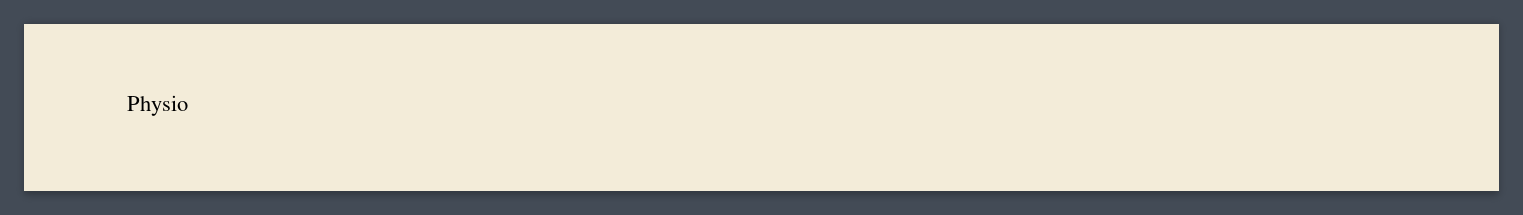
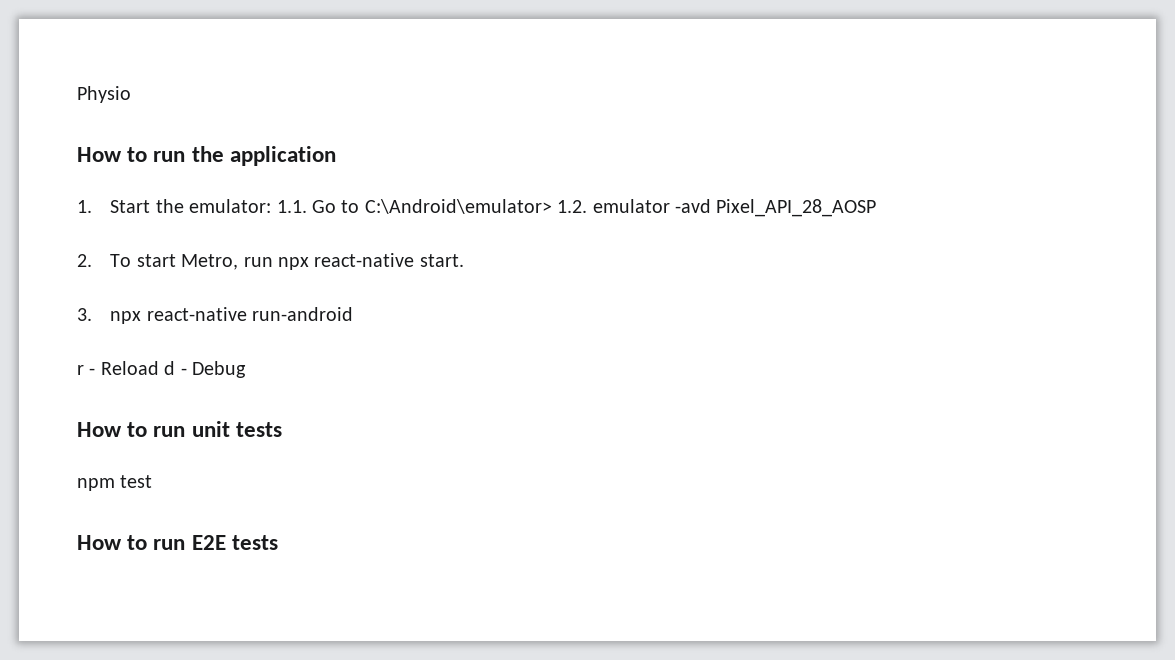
(188, 105) none -> [77,146,336,166] [77,199,877,217] [77,253,464,270] [77,307,354,324] [77,361,246,378] [77,421,282,437] [77,475,153,491] [77,535,278,550] // How to run the application // 1. Start the emulator: 1.1. Go to C:\Android\emulator> 1.2. emulator -avd Pixel_API_28_AOSP // 2. To start Metro, run npx react-native start. // 3. npx react-native run-android // r - Reload d - Debug // How to run unit tests // npm test // How to run E2E tests

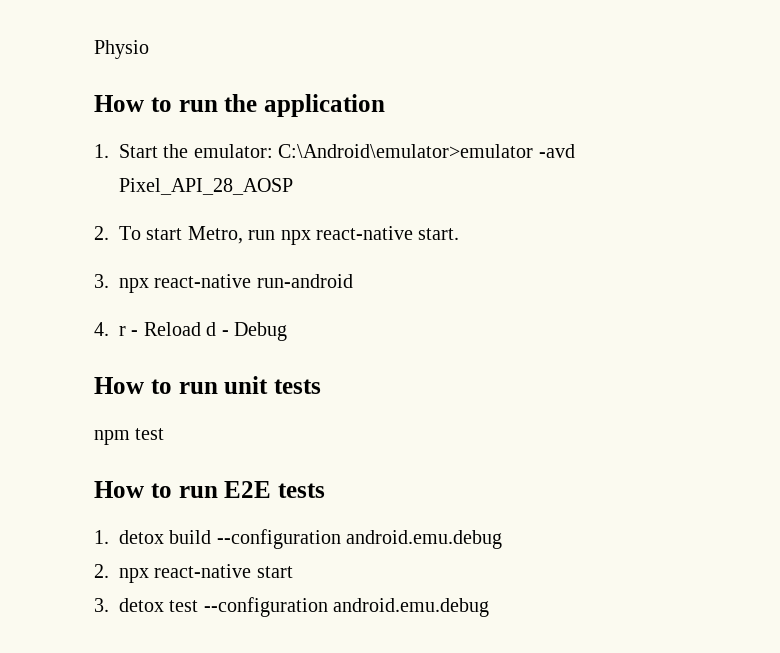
[276,199,670,214] 1.1. Go to C:\Android\emulator> 1.2. emulator -> [278,144,534,158] C:\Android\emulator>emulator
(354, 314) none -> [94,322,109,336] 4.
(278, 542) none -> [94,529,503,549] [94,564,293,583] [94,597,490,617] // 1. detox build --configuration android.emu.debug // 2. npx react-native start // 3. detox test --configuration android.emu.debug

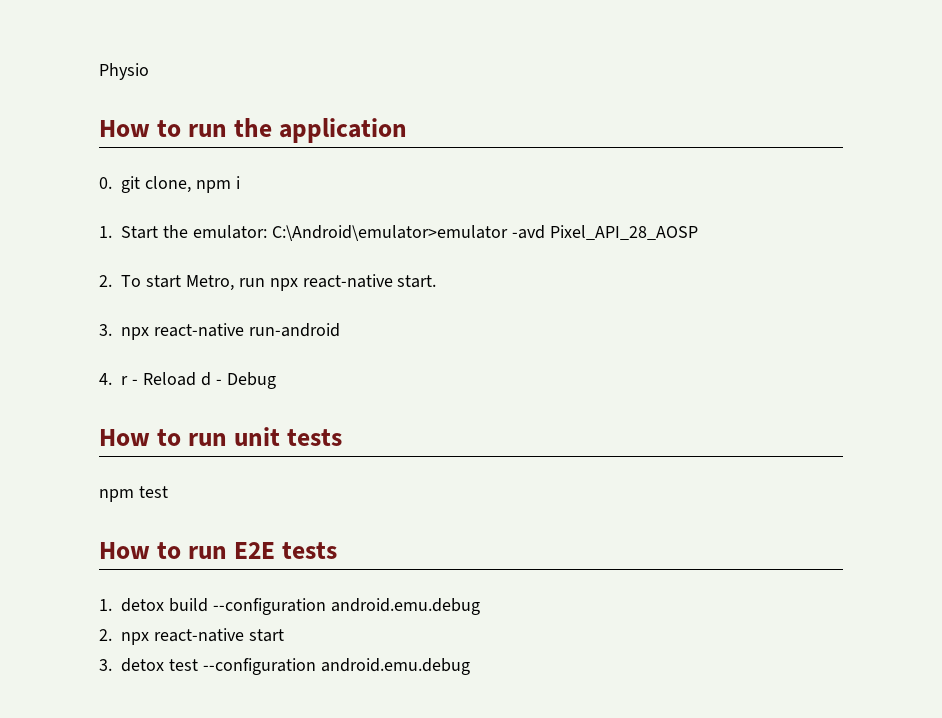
(385, 105) none -> [99,176,240,193] // 0. git clone, npm i

